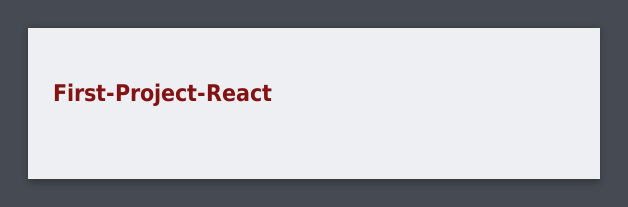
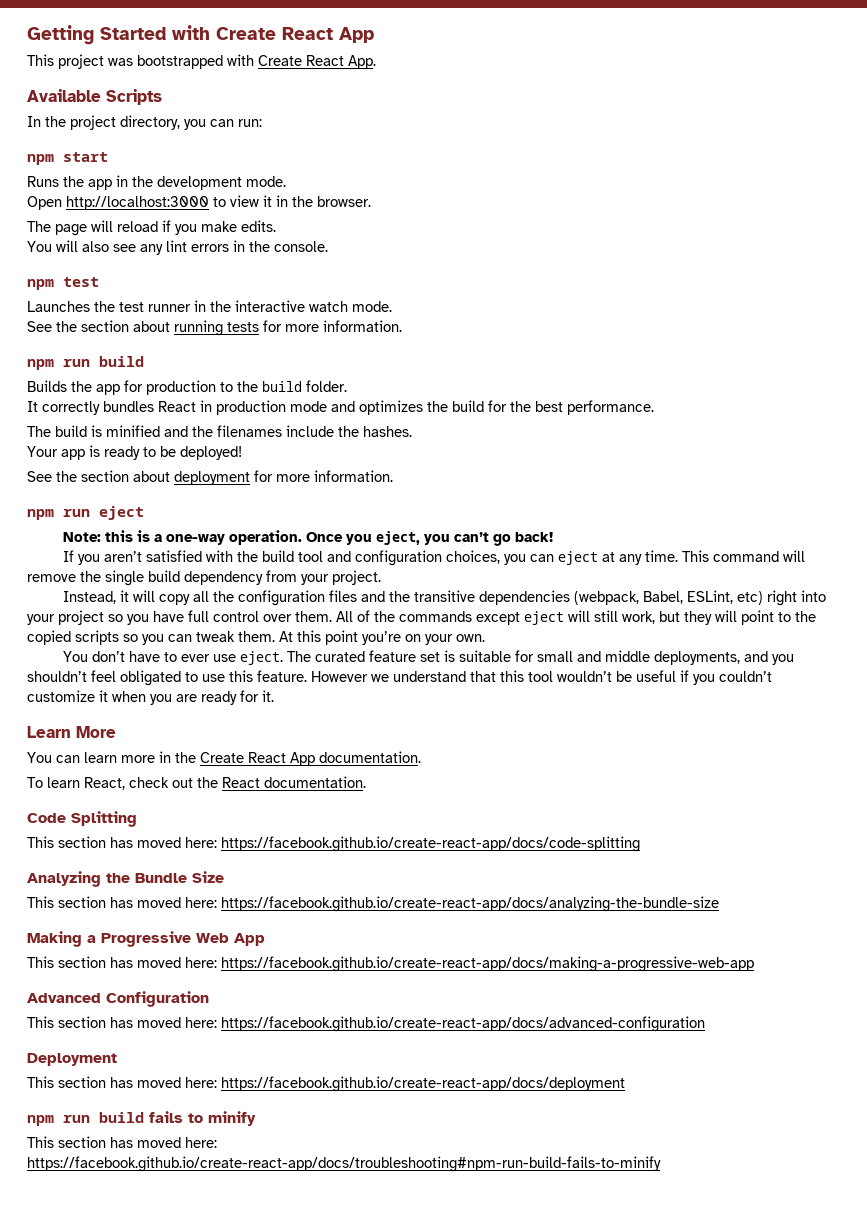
[53,83,272,106] First-Project-React -> [27,25,374,45] [27,54,376,69] [27,89,162,105] [27,115,262,130] [27,152,108,165] [27,175,286,190] [27,195,371,210] [27,220,276,236] [27,240,328,255] [27,277,99,290] [27,300,392,312] [27,320,402,336] [27,356,144,370] [27,380,347,395] [27,400,654,415] [27,425,412,437] [27,445,242,460] [27,470,393,485] [27,506,144,520] [62,530,553,546] [62,550,805,566] [27,570,381,586] [62,590,826,606] [27,610,816,625] [27,630,485,645] [62,650,794,665] [27,670,772,686] [27,690,274,705] [27,726,116,738] [27,751,421,766] [27,776,366,790] [27,811,137,827] [27,836,640,852] [27,871,224,887] [27,896,719,912] [27,931,265,947] [27,956,754,972] [27,991,209,1007] [27,1016,705,1032] [27,1053,117,1066] [27,1076,625,1092] [27,1111,256,1126] [27,1136,217,1148] [27,1156,661,1172] Getting Started with Create React App // This project was bootstrapped with Create React App. // Available Scripts // In the project directory, you can run: // npm start // Runs the app in the development mode. // Open http://localhost:3000 to view it in the browser. // The page will reload if you make edits. // You will also see any lint errors in the console. // npm test // Launches the test runner in the interactive watch mode. // See the section about running tests for more information. // npm run build // Builds the app for production to the build folder. // It correctly bundles React in production mode and optimizes the build for the best performance. // The build is minified and the filenames include the hashes. // Your app is ready to be deployed! // See the section about deployment for more information. // npm run eject // Note: this is a one-way operation. Once you eject, you can’t go back! // If you aren’t satisfied with the build tool and configuration choices, you can eject at any time. This command will remove the single build dependency from your project. // Instead, it will copy all the configuration files and the transitive dependencies (webpack, Babel, ESLint, etc) right into your project so you have full control over them. All of the commands except eject will still work, but they will point to the copied scripts so you can tweak them. At this point you’re on your own. // You don’t have to ever use eject. The curated feature set is suitable for small and middle deployments, and you shouldn’t feel obligated to use this feature. However we understand that this tool wouldn’t be useful if you couldn’t customize it when you are ready for it. // Learn More // You can learn more in the Create React App documentation. // To learn React, check out the React documentation. // Code Splitting // This section has moved here: https://facebook.github.io/create-react-app/docs/code-splitting // Analyzing the Bundle Size // This section has moved here: https://facebook.github.io/create-react-app/docs/analyzing-the-bundle-size // Making a Progressive Web App // This section has moved here: https://facebook.github.io/create-react-app/docs/making-a-progressive-web-app // Advanced Configuration // This section has moved here: https://facebook.github.io/create-react-app/docs/advanced-configuration // Deployment // This section has moved here: https://facebook.github.io/create-react-app/docs/deployment // npm run build fails to minify // This section has moved here: https://facebook.github.io/create-react-app/docs/troubleshooting#npm-run-build-fails-to-minify

